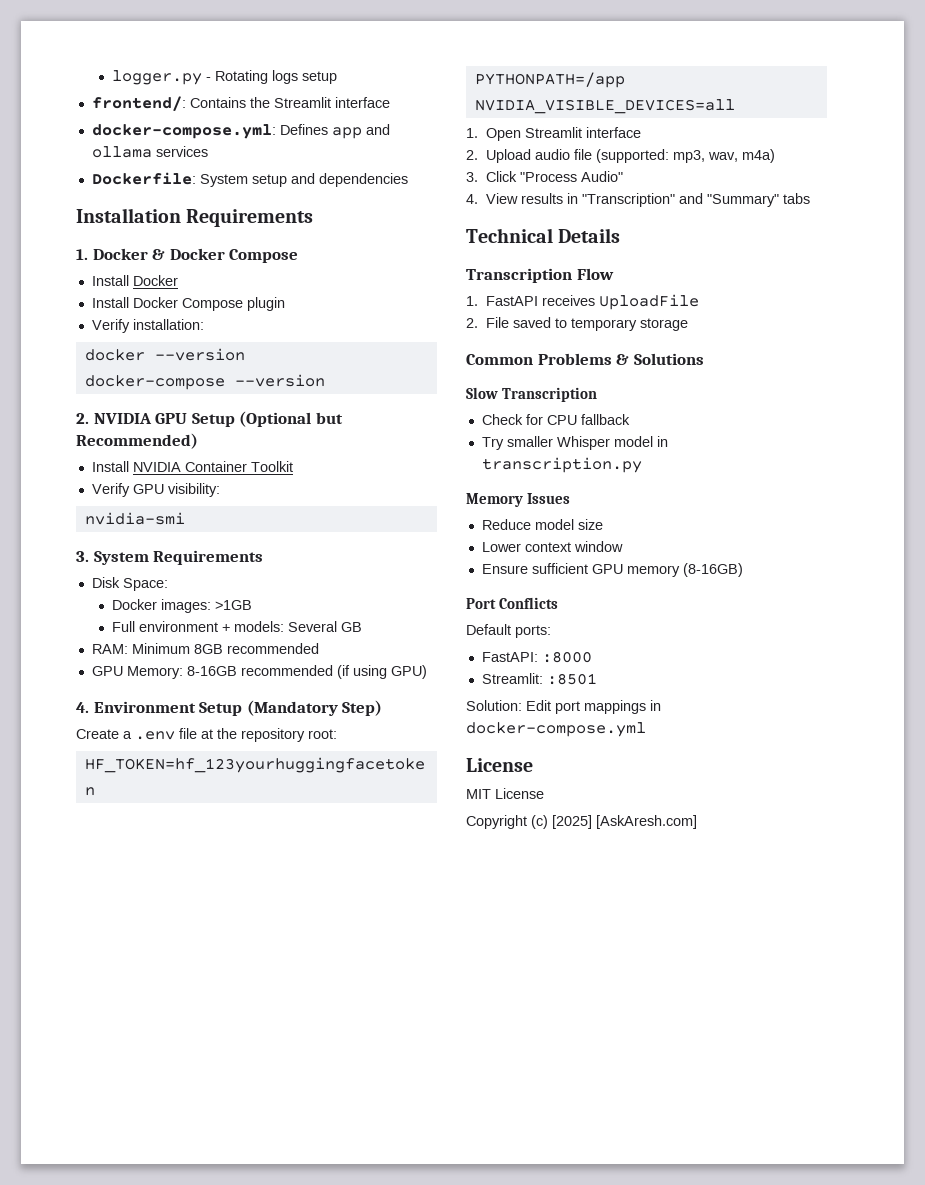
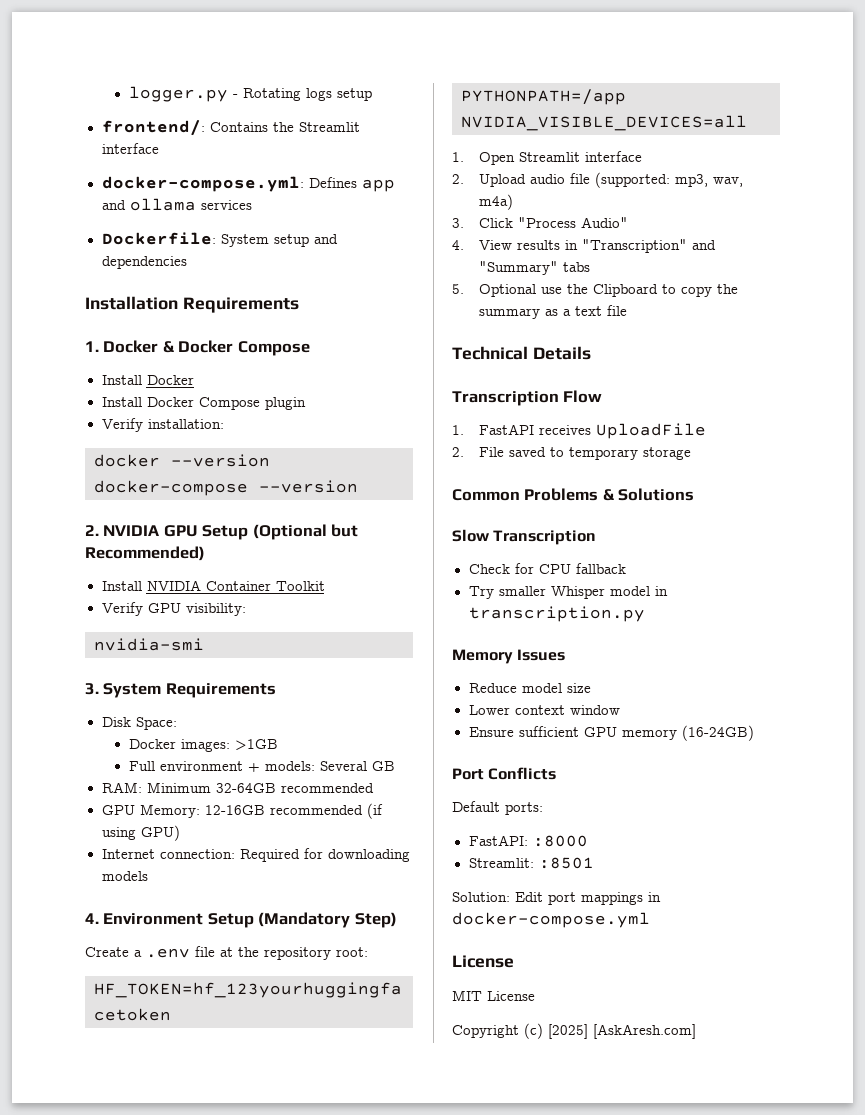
[193,644,223,654] 8GB -> [215,783,276,793] 32-64GB
[186,666,237,676] 8-16GB -> [204,805,265,815] 12-16GB
(427, 672) none -> [101,848,410,862] [101,871,148,881] // Internet connection: Required for downloading models
(810, 198) none -> [452,284,739,297] [479,305,628,319] // 5. Optional use the Clipboard to copy the summary as a text file
[682,563,743,577] (8-16GB) -> [681,725,754,741] (16-24GB)

